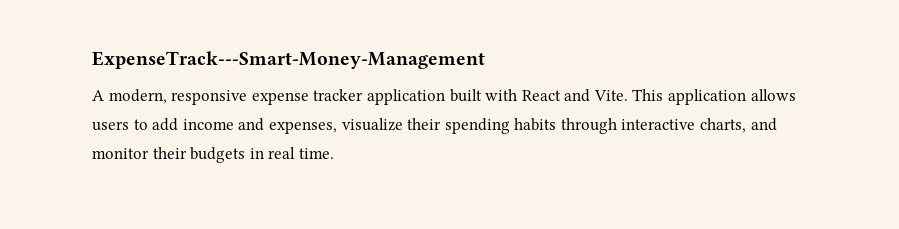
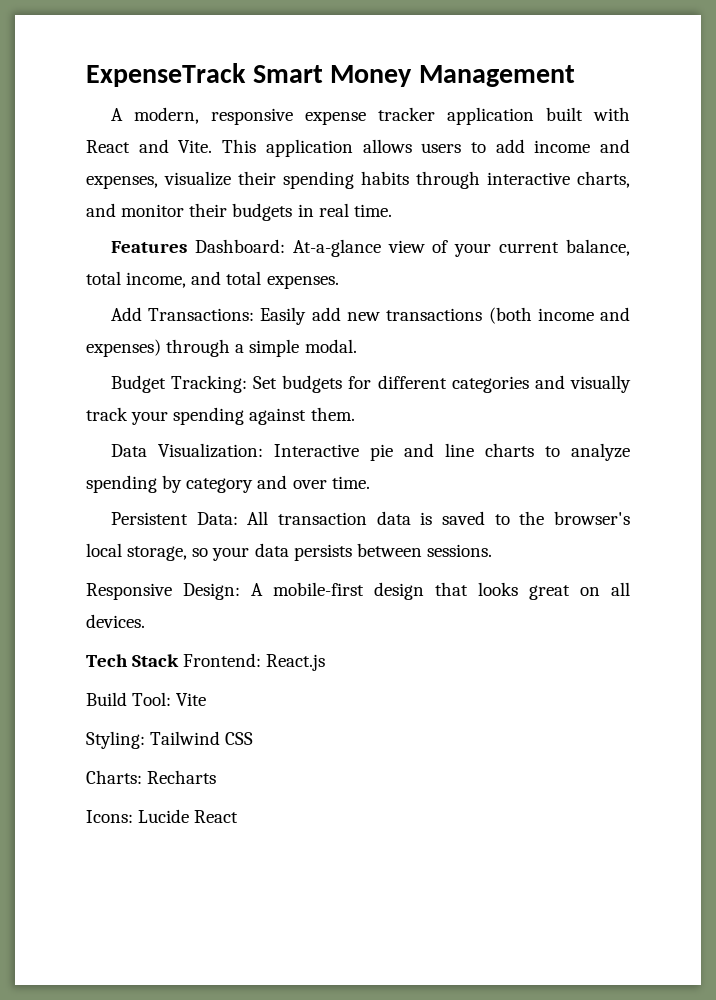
[92,51,485,69] ExpenseTrack---Smart-Money-Management -> [86,63,575,87] ExpenseTrack Smart Money Management
(334, 153) none -> [110,239,630,257] [86,271,339,289] [110,307,630,325] [86,339,357,357] [110,375,631,393] [86,407,355,425] [110,443,630,461] [86,475,370,493] [110,511,630,525] [86,543,492,561] [86,582,630,600] [86,614,145,628] [86,653,326,671] [86,692,207,706] [86,731,254,749] [86,770,217,784] [86,809,239,823] // Features Dashboard: At-a-glance view of your current balance, total income, and total expenses. // Add Transactions: Easily add new transactions (both income and expenses) through a simple modal. // Budget Tracking: Set budgets for different categories and visually track your spending against them. // Data Visualization: Interactive pie and line charts to analyze spending by category and over time. // Persistent Data: All transaction data is saved to the browser's local storage, so your data persists between sessions. // Responsive Design: A mobile-first design that looks great on all devices. // Tech Stack Frontend: React.js // Build Tool: Vite // Styling: Tailwind CSS // Charts: Recharts // Icons: Lucide React

